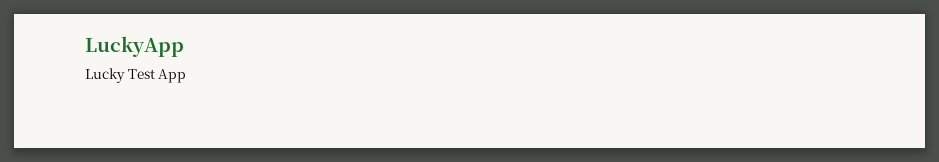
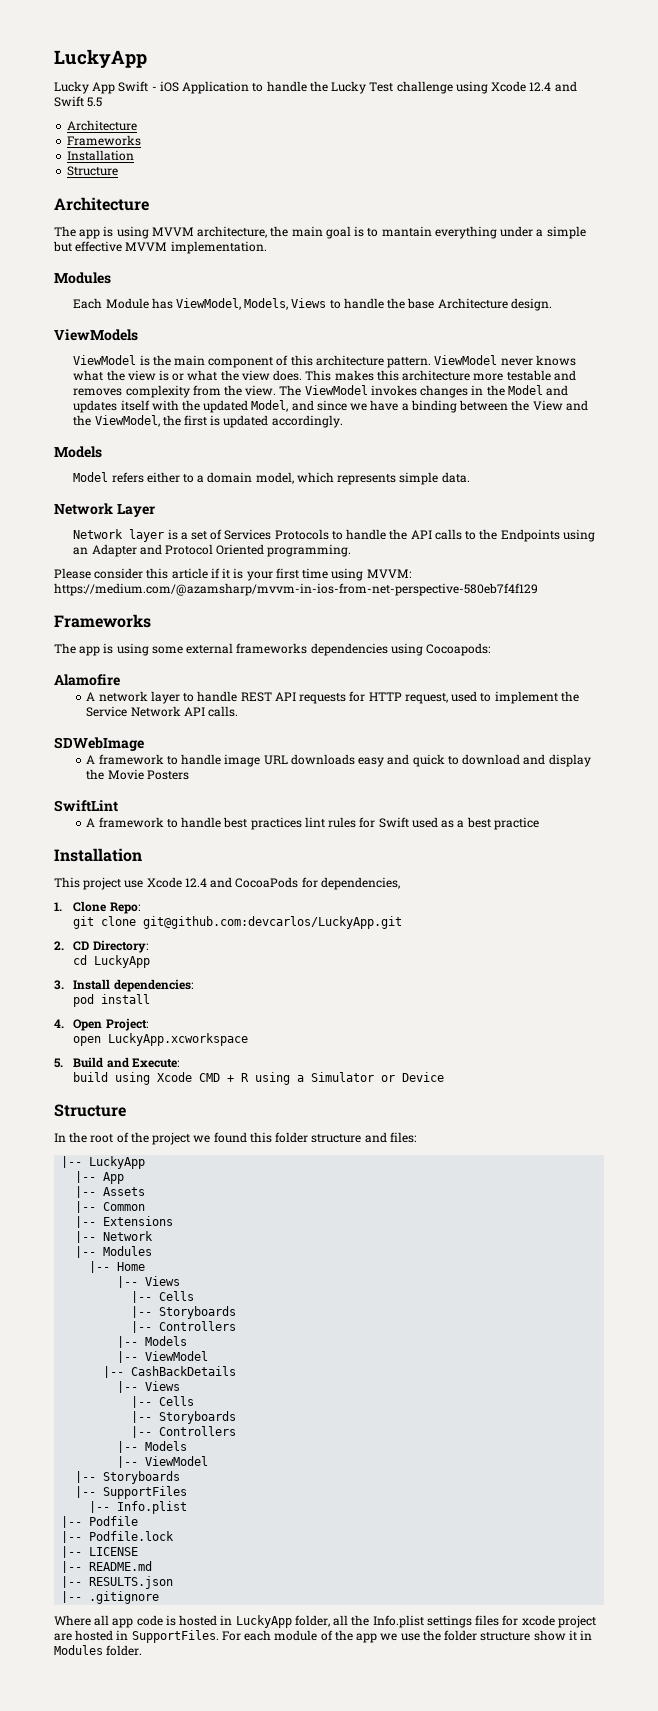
[127,69,187,83] Test App -> [92,81,577,94] [54,96,103,107] [67,120,138,131] [67,135,142,146] [67,150,135,161] [67,166,119,176] [54,197,149,211] [54,226,586,239] [53,241,267,254] [54,272,111,284] [73,298,552,311] [54,329,138,341] [73,355,576,368] [73,370,576,381] [73,385,569,398] [73,400,588,413] [73,415,343,428] [54,446,102,458] [73,472,470,485] [54,503,155,517] [73,529,595,542] [73,544,352,557] [54,568,411,581] [54,583,538,596] [54,614,151,628] [54,643,491,656] [54,674,120,686] [86,691,579,704] [86,706,239,717] [54,737,144,751] [86,754,591,767] [86,769,189,780] [54,800,118,812] [86,817,539,830] [54,848,142,862] [54,877,400,890] [54,901,140,914] [73,916,403,929] [54,940,148,953] [73,955,151,968] [54,979,193,992] [73,994,151,1007] [54,1018,148,1031] [73,1033,249,1046] [54,1057,179,1068] [73,1072,445,1085] [54,1104,126,1117] [54,1132,416,1145] [61,1156,146,1169] [75,1171,125,1184] [75,1186,146,1198] [75,1201,146,1213] [75,1216,174,1228] [75,1231,154,1243] [75,1246,153,1258] [89,1261,146,1273] [117,1276,181,1288] [131,1291,195,1303] [131,1306,237,1319] [131,1321,237,1333] [117,1336,188,1348] [117,1351,209,1363] [103,1366,237,1378] [117,1381,181,1393] [131,1396,195,1408] [131,1411,237,1424] [131,1426,237,1438] [117,1441,188,1453] [117,1456,209,1468] [75,1471,181,1484] [75,1486,188,1499] [89,1501,188,1514] [61,1516,139,1528] [61,1531,175,1543] [61,1546,139,1558] [61,1561,153,1573] [61,1576,174,1589] [61,1591,160,1604] [54,1615,596,1628] [54,1630,593,1643] [54,1645,143,1656] App Swift - iOS Application to handle the Lucky Test challenge using Xcode 12.4 and Swift 5.5 // Architecture // Frameworks // Installation // Structure // Architecture // The app is using MVVM architecture, the main goal is to mantain everything under a simple but effective MVVM implementation. // Modules // Each Module has ViewModel, Models, Views to handle the base Architecture design. // ViewModels // ViewModel is the main component of this architecture pattern. ViewModel never knows what the view is or what the view does. This makes this architecture more testable and removes complexity from the view. The ViewModel invokes changes in the Model and updates itself with the updated Model, and since we have a binding between the View and the ViewModel, the first is updated accordingly. // Models // Model refers either to a domain model, which represents simple data. // Network Layer // Network layer is a set of Services Protocols to handle the API calls to the Endpoints using an Adapter and Protocol Oriented programming. // Please consider this article if it is your first time using MVVM: https://medium.com/@azamsharp/mvvm-in-ios-from-net-perspective-580eb7f4f129 // Frameworks // The app is using some external frameworks dependencies using Cocoapods: // Alamofire // A network layer to handle REST API requests for HTTP request, used to implement the Service Network API calls. // SDWebImage // A framework to handle image URL downloads easy and quick to download and display the Movie Posters // SwiftLint // A framework to handle best practices lint rules for Swift used as a best practice // Installation // This project use Xcode 12.4 and CocoaPods for dependencies, // 1. Clone Repo: // git clone git@github.com:devcarlos/LuckyApp.git // 2. CD Directory: // cd LuckyApp // 3. Install dependencies: // pod install // 4. Open Project: // open LuckyApp.xcworkspace // 5. Build and Execute: // build using Xcode CMD + R using a Simulator or Device // Structure // In the root of the project we found this folder structure and files: // |-- LuckyApp // |-- App // |-- Assets // |-- Common // |-- Extensions // |-- Network // |-- Modules // |-- Home // |-- Views // |-- Cells // |-- Storyboards // |-- Controllers // |-- Models // |-- ViewModel // |-- CashBackDetails // |-- Views // |-- Cells // |-- Storyboards // |-- Controllers // |-- Models // |-- ViewModel // |-- Storyboards // |-- SupportFiles // |-- Info.plist // |-- Podfile // |-- Podfile.lock // |-- LICENSE // |-- README.md // |-- RESULTS.json // |-- .gitignore // Where all app code is hosted in LuckyApp folder, all the Info.plist settings files for xcode project are hosted in SupportFiles. For each module of the app we use the folder structure show it in Modules folder.

